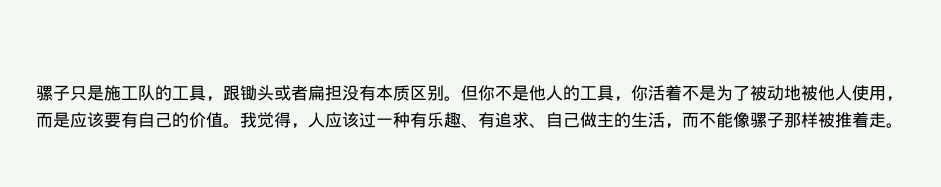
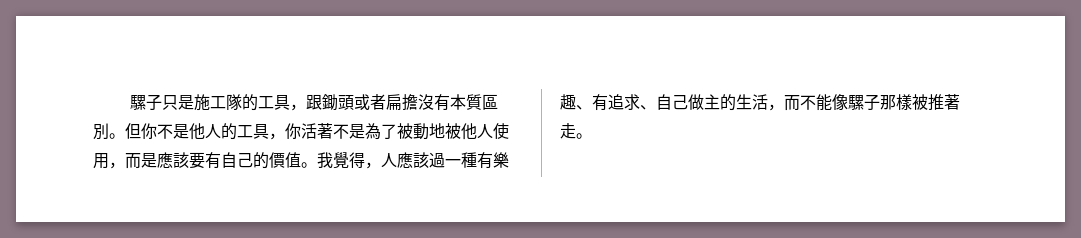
[36,85,53,101] 骡 -> [130,95,147,110] 騾
[138,85,155,101] 队 -> [226,94,243,111] 隊
[240,85,444,101] 锄头或者扁担没有本质区别 -> [322,94,499,111] [93,123,109,140] 鋤頭或者扁擔沒有本質區別
[665,85,784,101] 着不是为了被动 -> [317,123,429,140] 著不是為了被動
[70,112,104,128] 应该 -> [157,152,189,168] 應該
[189,112,444,129] 价值。我觉得，人应该过一种有乐 -> [269,152,509,169] 價值。我覺得，人應該過一種有樂
[750,112,869,128] 骡子那样被推着 -> [848,94,960,111] 騾子那樣被推著

